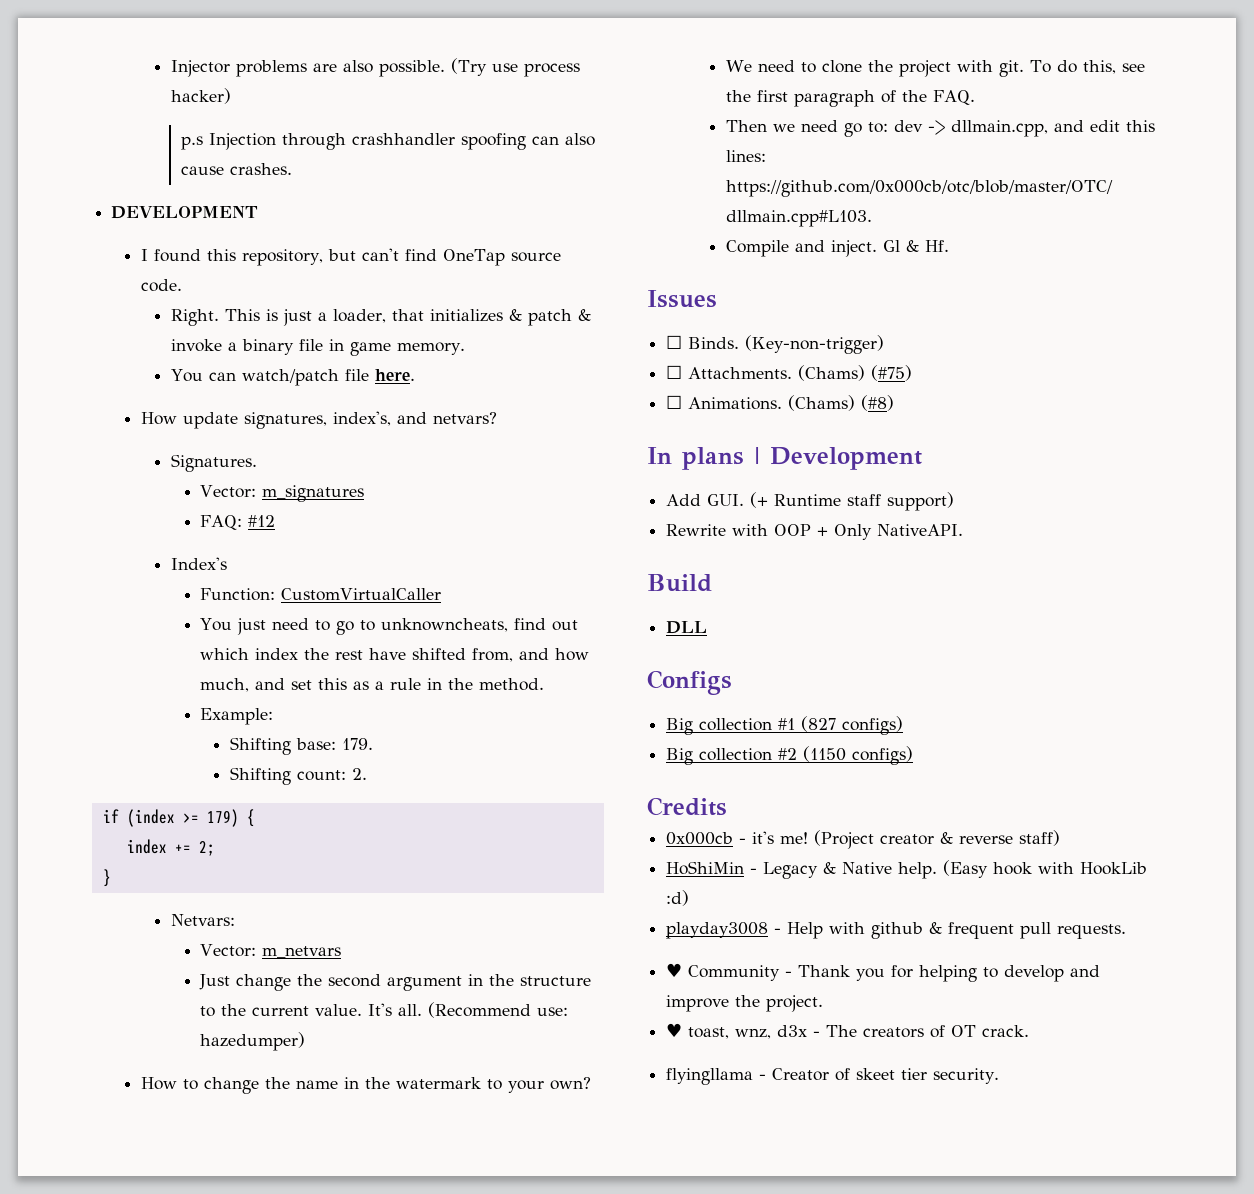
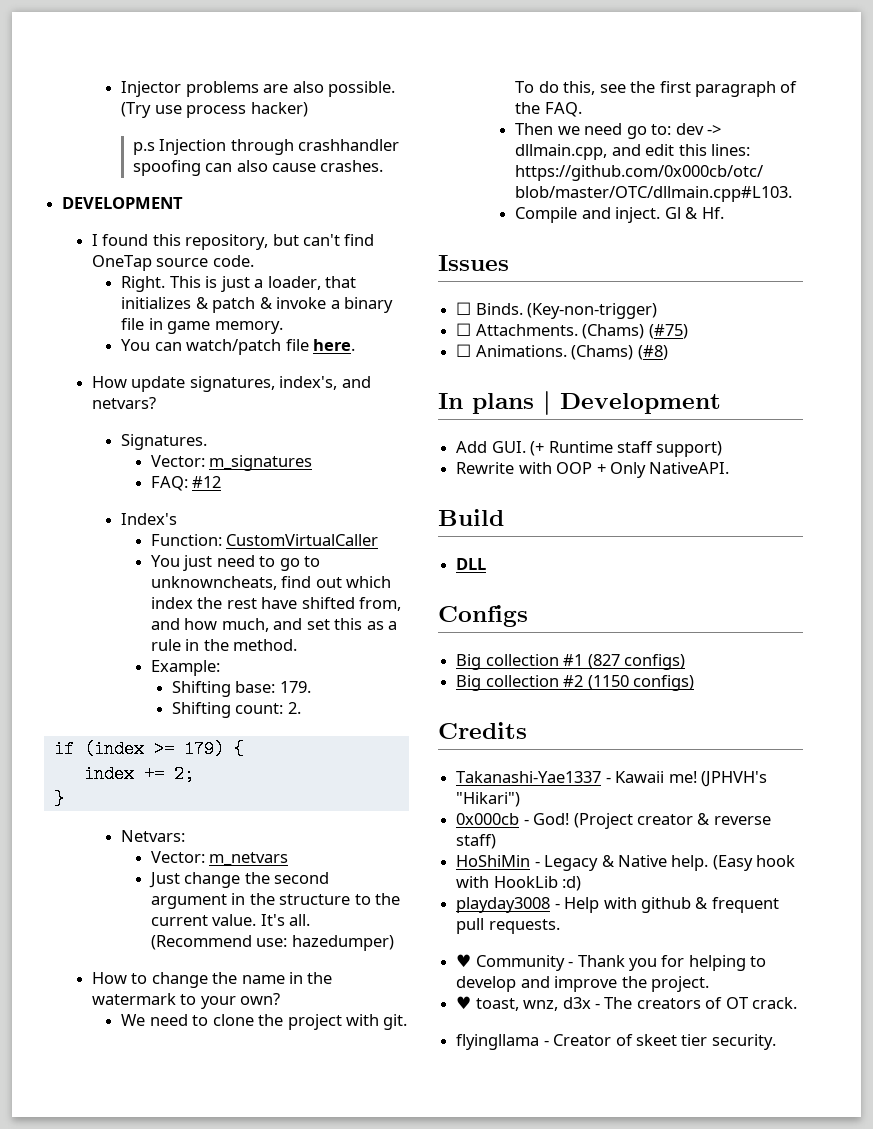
(727, 806) none -> [456,771,767,787] [456,792,521,807] // Takanashi-Yae1337 - Kawaii me! (JPHVH's "Hikari")
[752,831,809,844] it's me! -> [533,813,570,825] God!

